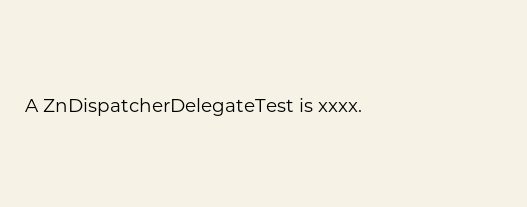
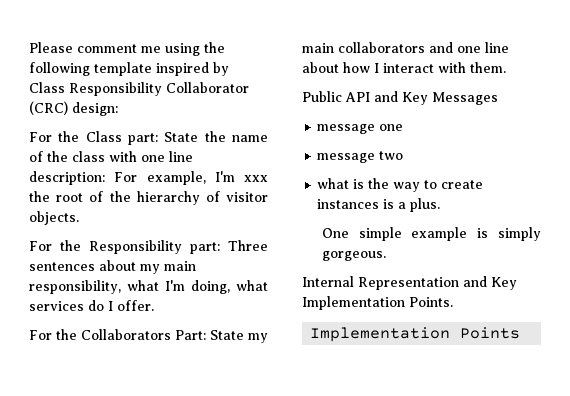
[25,98,362,116] A ZnDispatcherDelegateTest is xxxx. -> [29,42,225,56] [29,62,229,76] [29,82,249,96] [29,101,118,116] [29,131,268,145] [29,151,193,162] [29,171,268,185] [29,191,268,205] [29,211,79,225] [29,240,268,254] [29,260,196,274] [29,280,268,294] [29,300,154,311] [29,329,268,343] [302,42,509,53] [302,62,506,73] [302,91,498,105] [317,124,404,134] [317,151,404,163] [317,178,484,192] [317,198,441,212] [321,227,541,241] [321,251,386,261] [302,276,517,290] [302,296,453,310] [310,327,521,342] Please comment me using the following template inspired by Class Responsibility Collaborator (CRC) design: // For the Class part: State the name of the class with one line description: For example, I'm xxx the root of the hierarchy of visitor objects. // For the Responsibility part: Three sentences about my main responsibility, what I'm doing, what services do I offer. // For the Collaborators Part: State my main collaborators and one line about how I interact with them. // Public API and Key Messages // message one // message two // what is the way to create instances is a plus. // One simple example is simply gorgeous. // Internal Representation and Key Implementation Points. // Implementation Points

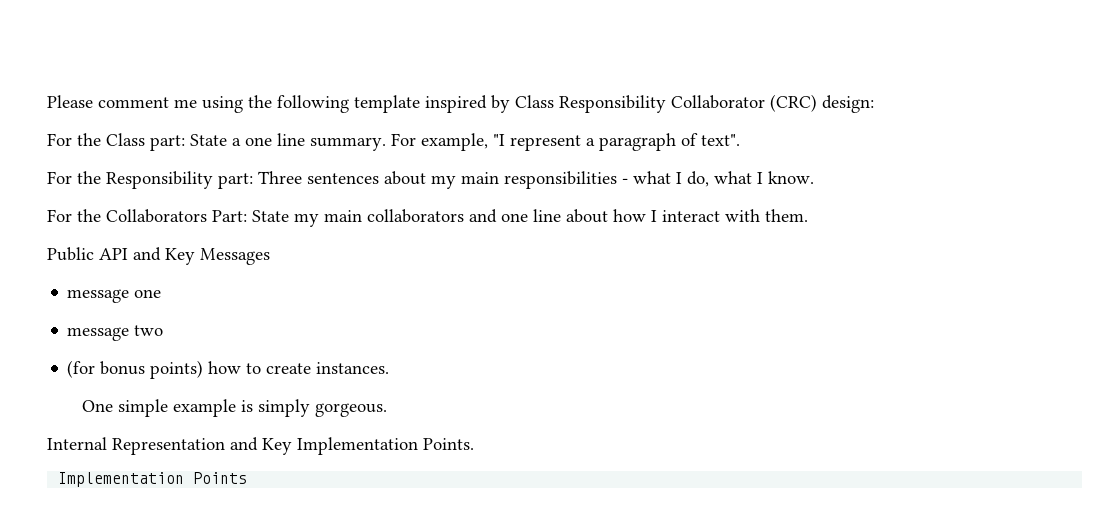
[204,131,268,142] [29,151,193,162] [29,171,105,185] the name of the class with one line description: -> [232,133,386,151] a one line summary.
[214,171,268,182] [29,191,268,205] [29,211,79,225] I'm xxx the root of the hierarchy of visitor objects. -> [493,133,740,151] "I represent a paragraph of text".
[29,280,268,294] [29,300,154,311] responsibility, what I'm doing, what services do I offer. -> [504,171,814,189] responsibilities - what I do, what I know.
[317,178,484,192] [317,198,441,212] what is the way to create instances is a plus. -> [67,360,390,379] (for bonus points) how to create instances.

